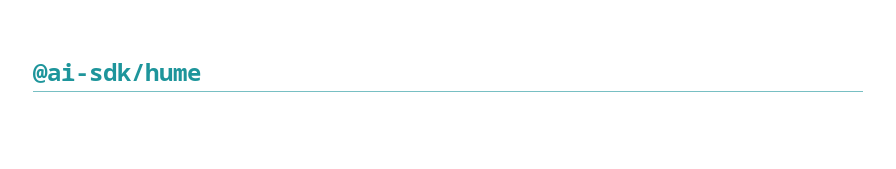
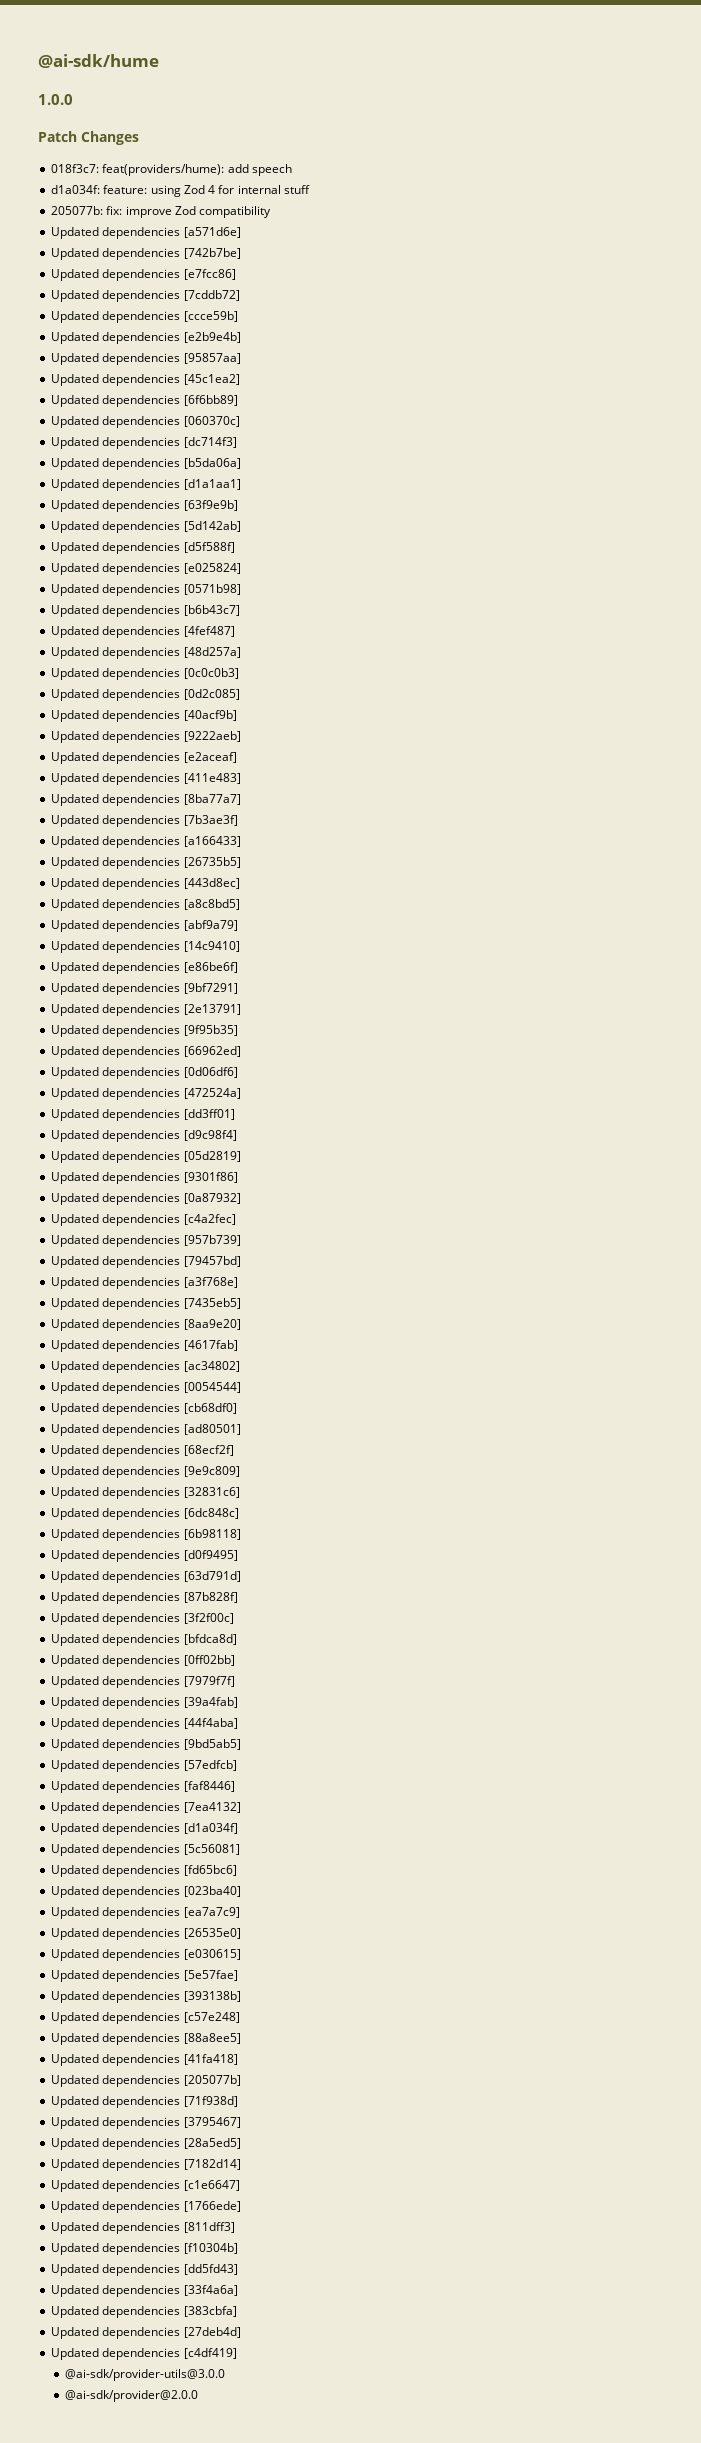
(201, 73) none -> [38,94,73,105] [38,131,139,145] [51,164,292,176] [51,185,310,197] [51,206,272,218] [51,227,241,239] [51,248,241,260] [51,269,236,281] [51,290,240,302] [51,311,238,323] [51,332,241,344] [51,353,241,365] [51,374,240,386] [51,395,238,407] [51,416,240,428] [51,437,237,449] [51,458,241,470] [51,479,241,491] [51,500,238,512] [51,521,241,533] [51,542,235,554] [51,563,241,575] [51,584,241,596] [51,605,240,617] [51,626,235,638] [51,647,241,659] [51,668,239,680] [51,689,240,701] [51,710,237,722] [51,731,241,743] [51,752,237,764] [51,773,241,785] [51,794,241,806] [51,815,238,827] [51,836,241,848] [51,857,241,869] [51,878,240,890] [51,899,240,911] [51,920,238,932] [51,941,240,953] [51,962,238,974] [51,983,238,995] [51,1004,241,1016] [51,1025,238,1037] [51,1046,241,1058] [51,1067,238,1079] [51,1088,241,1100] [51,1109,235,1121] [51,1130,237,1142] [51,1151,241,1163] [51,1172,238,1184] [51,1193,241,1205] [51,1214,236,1226] [51,1235,241,1247] [51,1256,241,1268] [51,1277,238,1289] [51,1298,241,1310] [51,1319,241,1331] [51,1340,238,1352] [51,1361,240,1373] [51,1382,241,1394] [51,1403,237,1415] [51,1424,241,1436] [51,1445,234,1457] [51,1466,240,1478] [51,1487,240,1499] [51,1508,239,1520] [51,1529,241,1541] [51,1550,238,1562] [51,1571,241,1583] [51,1592,238,1604] [51,1613,234,1625] [51,1634,237,1646] [51,1655,235,1667] [51,1676,235,1688] [51,1697,238,1709] [51,1718,238,1730] [51,1739,241,1751] [51,1760,237,1772] [51,1781,235,1793] [51,1802,241,1814] [51,1823,238,1835] [51,1844,240,1856] [51,1865,237,1877] [51,1886,241,1898] [51,1907,240,1919] [51,1928,241,1940] [51,1949,241,1961] [51,1970,238,1982] [51,1991,241,2003] [51,2012,240,2024] [51,2033,241,2045] [51,2054,238,2066] [51,2075,241,2087] [51,2096,238,2108] [51,2117,241,2129] [51,2138,241,2150] [51,2159,241,2171] [51,2180,240,2192] [51,2201,241,2213] [51,2222,235,2234] [51,2243,238,2255] [51,2264,238,2276] [51,2285,238,2297] [51,2306,237,2318] [51,2327,241,2339] [51,2348,237,2360] [64,2369,225,2381] [64,2390,198,2402] // 1.0.0 // Patch Changes // 018f3c7: feat(providers/hume): add speech // d1a034f: feature: using Zod 4 for internal stuff // 205077b: fix: improve Zod compatibility // Updated dependencies [a571d6e] // Updated dependencies [742b7be] // Updated dependencies [e7fcc86] // Updated dependencies [7cddb72] // Updated dependencies [ccce59b] // Updated dependencies [e2b9e4b] // Updated dependencies [95857aa] // Updated dependencies [45c1ea2] // Updated dependencies [6f6bb89] // Updated dependencies [060370c] // Updated dependencies [dc714f3] // Updated dependencies [b5da06a] // Updated dependencies [d1a1aa1] // Updated dependencies [63f9e9b] // Updated dependencies [5d142ab] // Updated dependencies [d5f588f] // Updated dependencies [e025824] // Updated dependencies [0571b98] // Updated dependencies [b6b43c7] // Updated dependencies [4fef487] // Updated dependencies [48d257a] // Updated dependencies [0c0c0b3] // Updated dependencies [0d2c085] // Updated dependencies [40acf9b] // Updated dependencies [9222aeb] // Updated dependencies [e2aceaf] // Updated dependencies [411e483] // Updated dependencies [8ba77a7] // Updated dependencies [7b3ae3f] // Updated dependencies [a166433] // Updated dependencies [26735b5] // Updated dependencies [443d8ec] // Updated dependencies [a8c8bd5] // Updated dependencies [abf9a79] // Updated dependencies [14c9410] // Updated dependencies [e86be6f] // Updated dependencies [9bf7291] // Updated dependencies [2e13791] // Updated dependencies [9f95b35] // Updated dependencies [66962ed] // Updated dependencies [0d06df6] // Updated dependencies [472524a] // Updated dependencies [dd3ff01] // Updated dependencies [d9c98f4] // Updated dependencies [05d2819] // Updated dependencies [9301f86] // Updated dependencies [0a87932] // Updated dependencies [c4a2fec] // Updated dependencies [957b739] // Updated dependencies [79457bd] // Updated dependencies [a3f768e] // Updated dependencies [7435eb5] // Updated dependencies [8aa9e20] // Updated dependencies [4617fab] // Updated dependencies [ac34802] // Updated dependencies [0054544] // Updated dependencies [cb68df0] // Updated dependencies [ad80501] // Updated dependencies [68ecf2f] // Updated dependencies [9e9c809] // Updated dependencies [32831c6] // Updated dependencies [6dc848c] // Updated dependencies [6b98118] // Updated dependencies [d0f9495] // Updated dependencies [63d791d] // Updated dependencies [87b828f] // Updated dependencies [3f2f00c] // Updated dependencies [bfdca8d] // Updated dependencies [0ff02bb] // Updated dependencies [7979f7f] // Updated dependencies [39a4fab] // Updated dependencies [44f4aba] // Updated dependencies [9bd5ab5] // Updated dependencies [57edfcb] // Updated dependencies [faf8446] // Updated dependencies [7ea4132] // Updated dependencies [d1a034f] // Updated dependencies [5c56081] // Updated dependencies [fd65bc6] // Updated dependencies [023ba40] // Updated dependencies [ea7a7c9] // Updated dependencies [26535e0] // Updated dependencies [e030615] // Updated dependencies [5e57fae] // Updated dependencies [393138b] // Updated dependencies [c57e248] // Updated dependencies [88a8ee5] // Updated dependencies [41fa418] // Updated dependencies [205077b] // Updated dependencies [71f938d] // Updated dependencies [3795467] // Updated dependencies [28a5ed5] // Updated dependencies [7182d14] // Updated dependencies [c1e6647] // Updated dependencies [1766ede] // Updated dependencies [811dff3] // Updated dependencies [f10304b] // Updated dependencies [dd5fd43] // Updated dependencies [33f4a6a] // Updated dependencies [383cbfa] // Updated dependencies [27deb4d] // Updated dependencies [c4df419] // @ai-sdk/provider-utils@3.0.0 // @ai-sdk/provider@2.0.0

